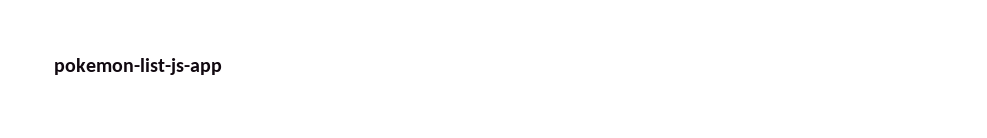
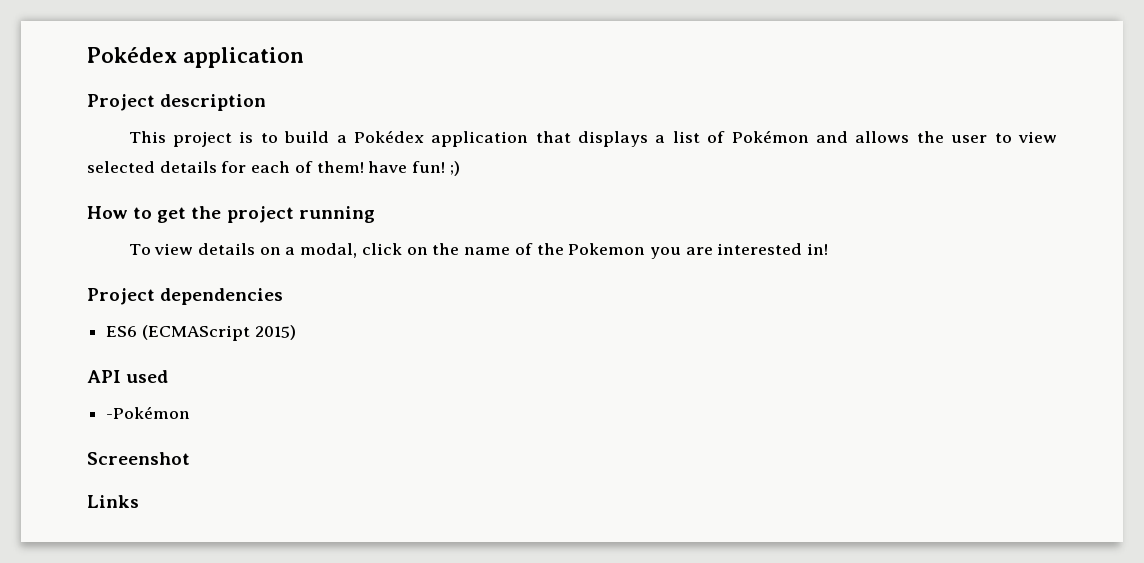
[54,58,222,75] pokemon-list-js-app -> [87,47,304,68] [87,94,267,111] [128,130,1058,147] [87,161,460,176] [87,206,375,223] [128,243,829,259] [87,288,284,305] [106,325,296,341] [87,370,169,383] [106,406,191,419] [87,452,190,465] [87,495,139,508] Pokédex application // Project description // This project is to build a Pokédex application that displays a list of Pokémon and allows the user to view selected details for each of them! have fun! ;) // How to get the project running // To view details on a modal, click on the name of the Pokemon you are interested in! // Project dependencies // ES6 (ECMAScript 2015) // API used // -Pokémon // Screenshot // Links

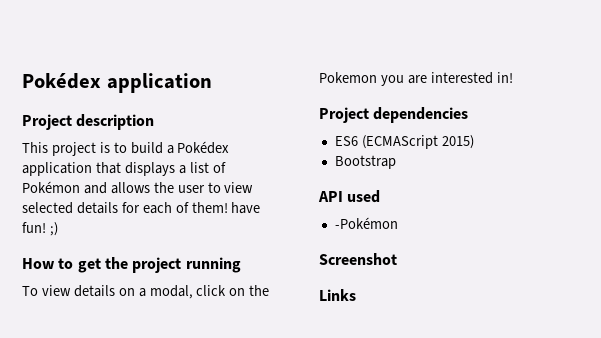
[464,243,564,255] name of the -> (270, 290) none
(296, 332) none -> [334,155,396,169] // Bootstrap

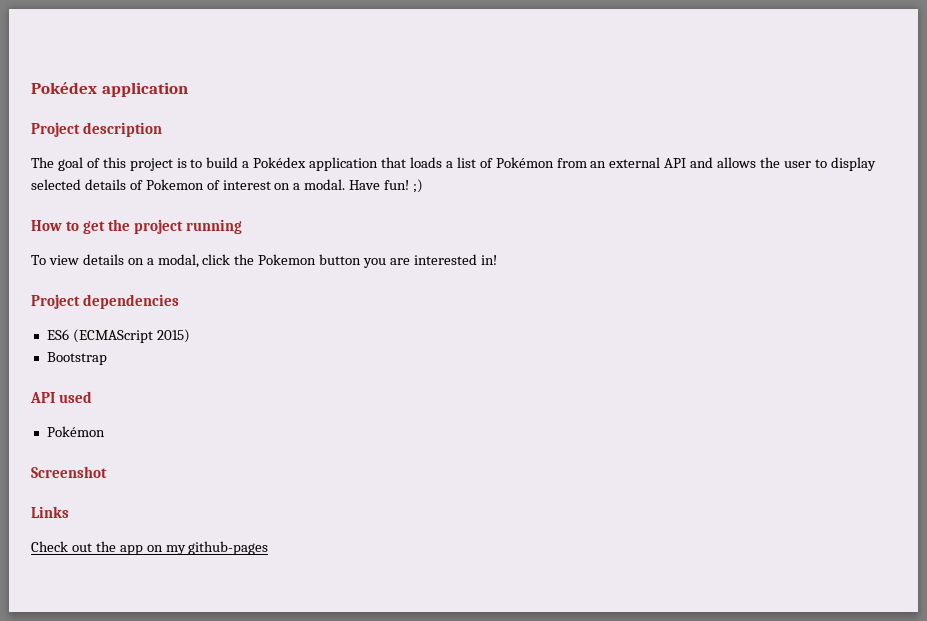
[22,142,48,153] This -> [31,157,126,171] The goal of this
[124,162,175,176] displays -> [409,157,442,168] loads
(80, 187) none -> [556,157,687,168] from an external API
[224,182,254,193] view -> [830,157,876,171] display
[121,202,261,214] for each of them! have -> [129,179,381,190] of Pokemon of interest on a modal. Have
[229,288,246,296] on -> (231, 259) none
(377, 77) none -> [319,254,362,265] button
[334,217,398,229] -Pokémon -> [46,426,105,437] Pokémon
(356, 295) none -> [31,541,269,555] // Check out the app on my github-pages

